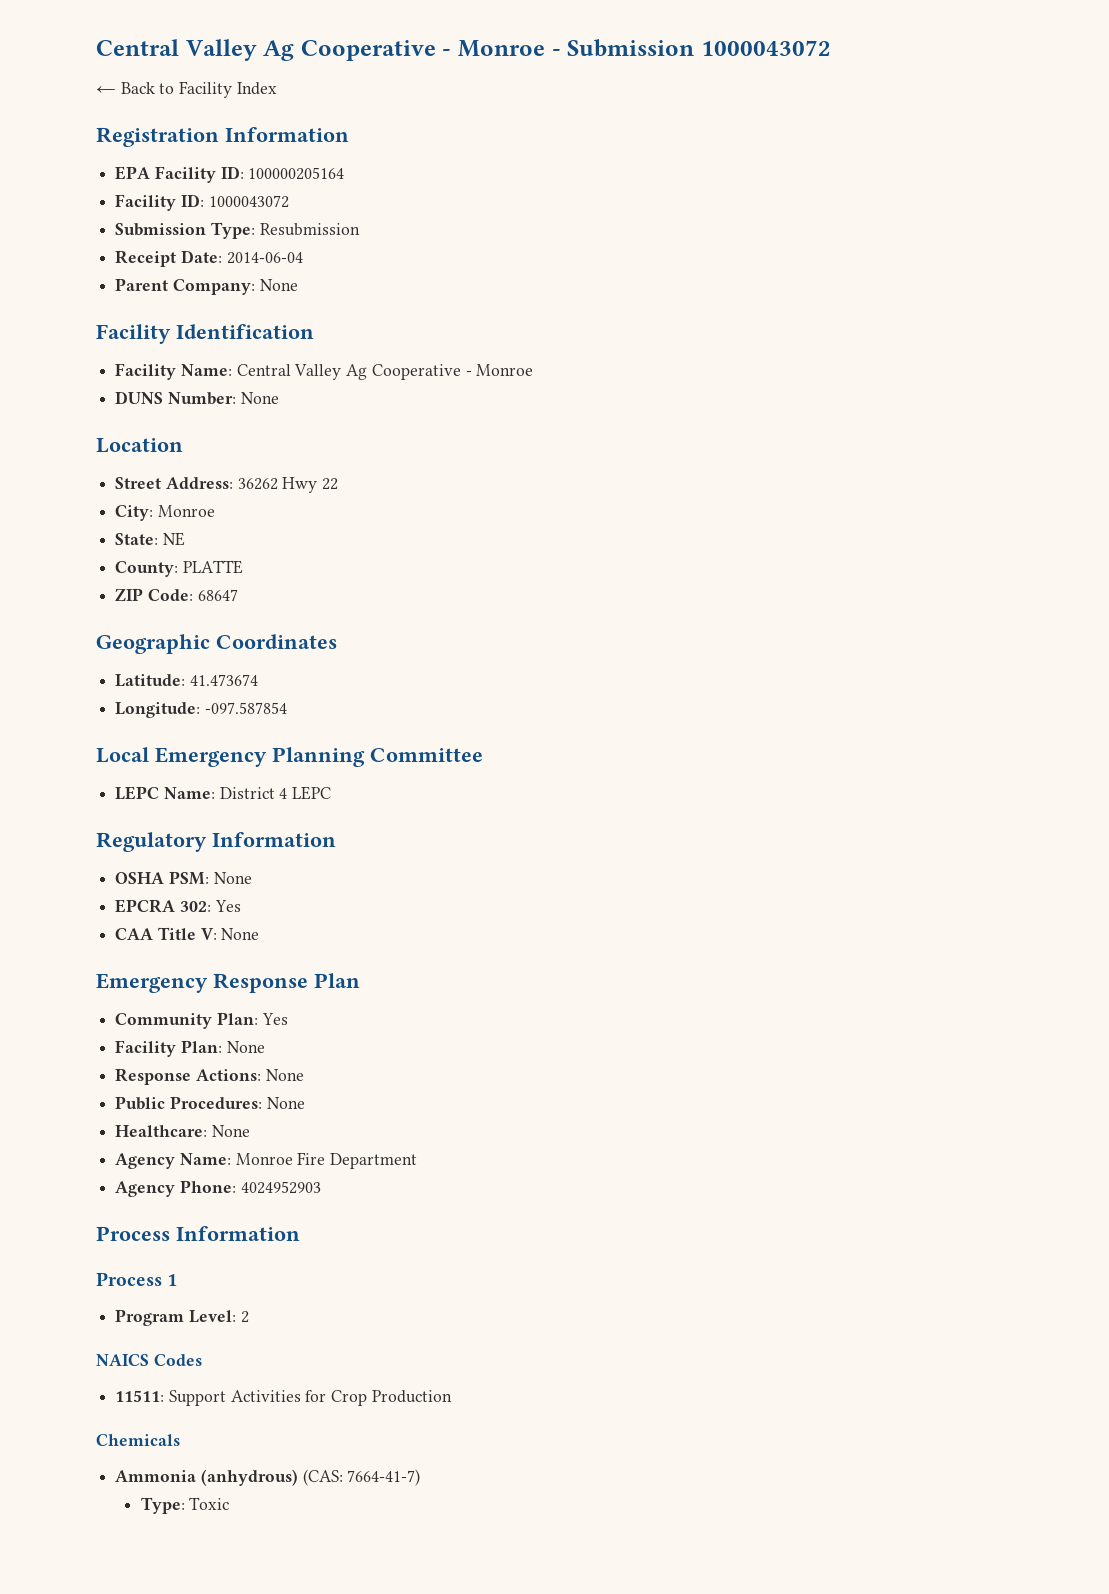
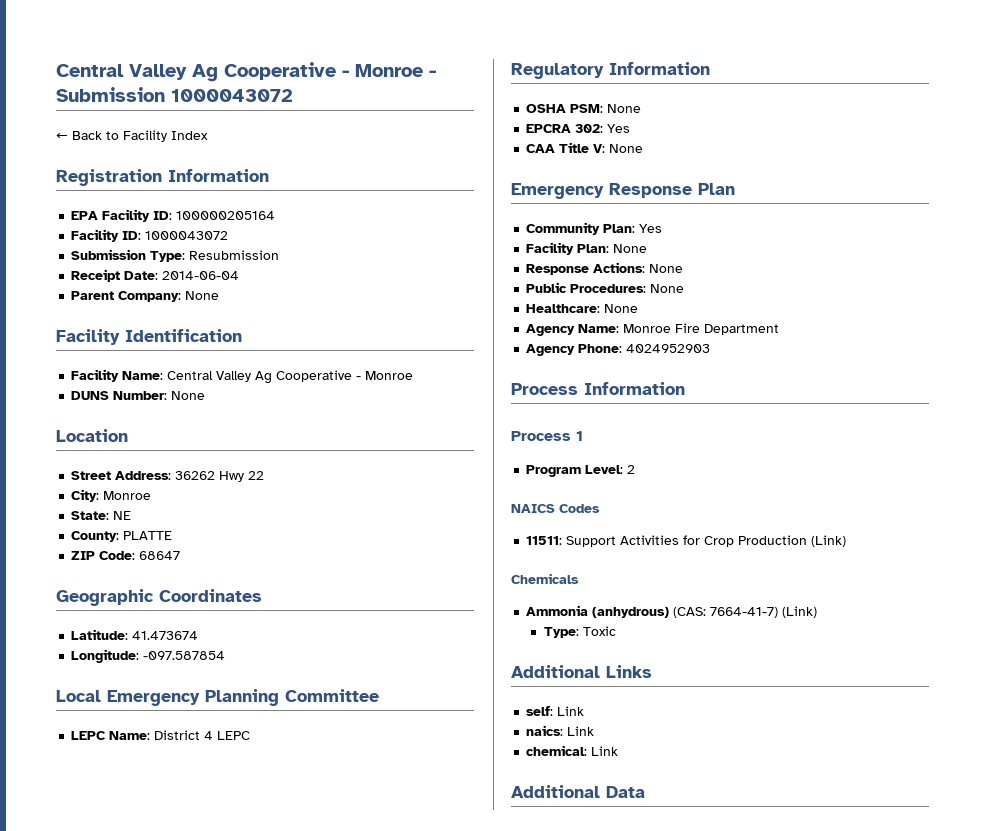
(452, 1396) none -> [811,535,847,547] (Link)
(421, 1477) none -> [782,606,818,618] (Link)
(230, 1503) none -> [511,665,652,678] [526,706,585,716] [526,725,595,736] [526,745,619,756] [511,785,645,798] // Additional Links // self: Link // naics: Link // chemical: Link // Additional Data

